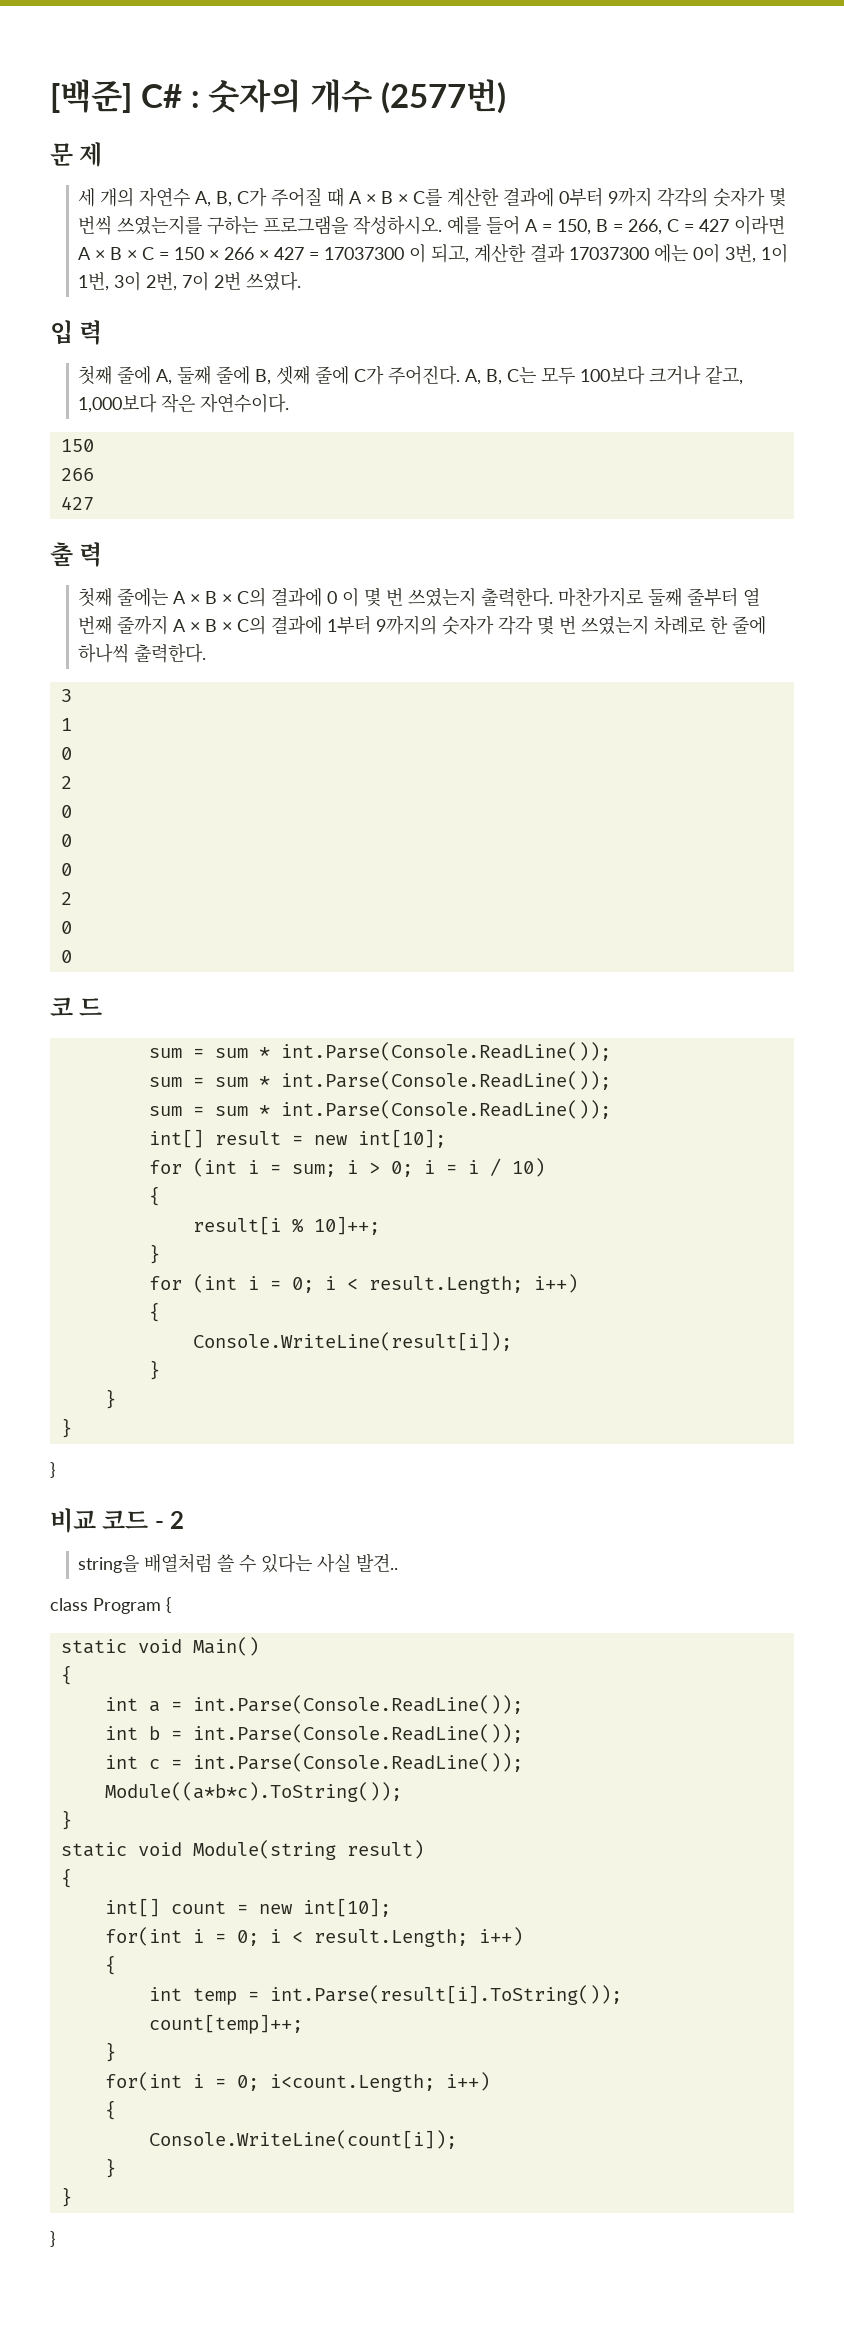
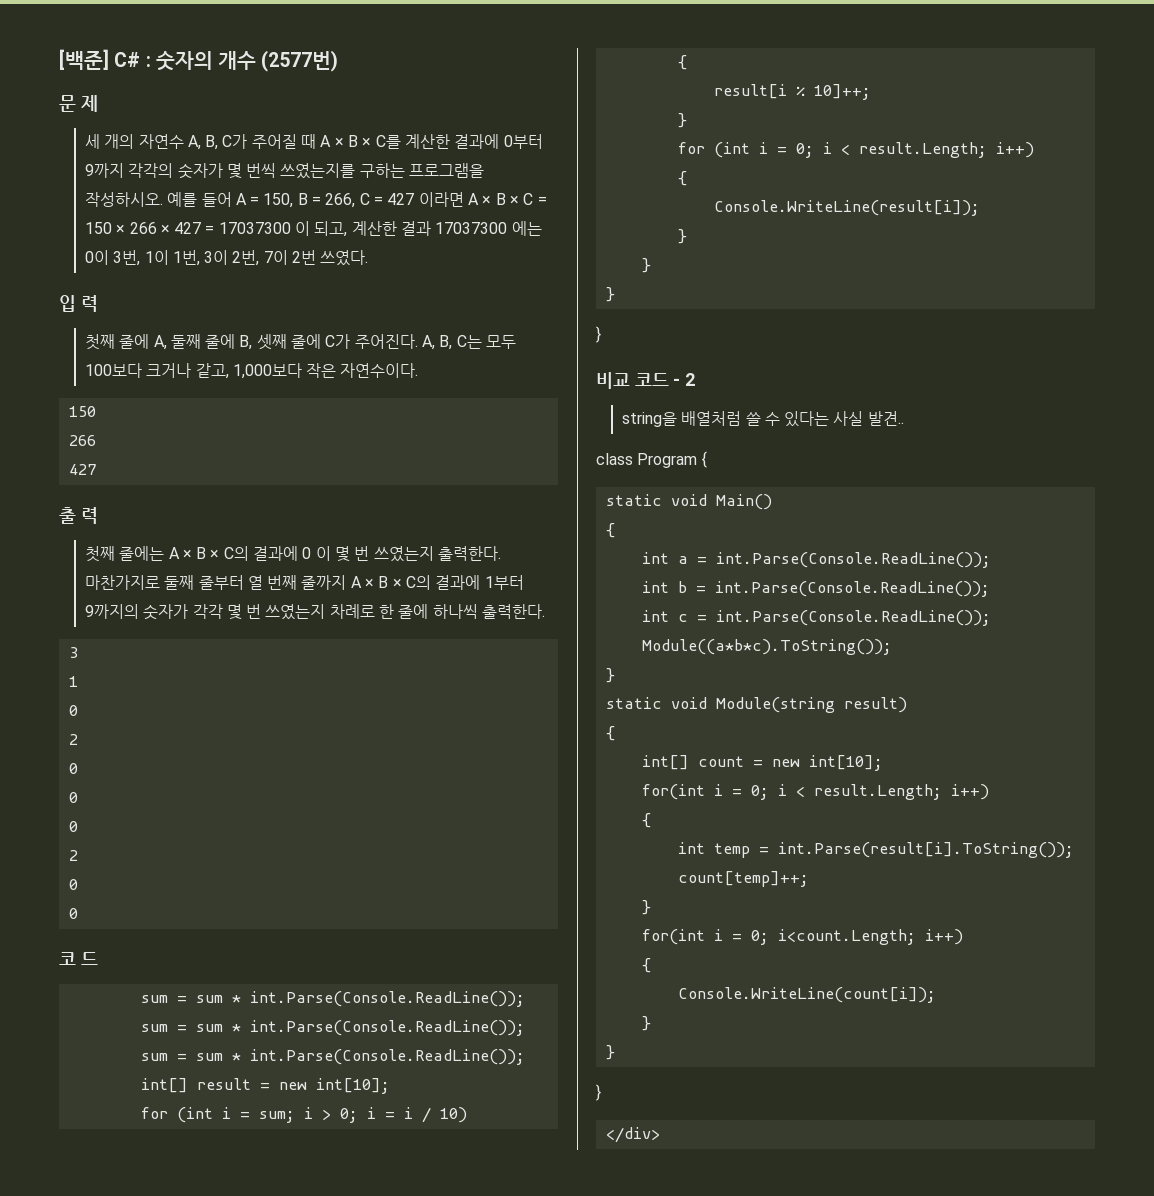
(55, 2239) none -> [605,1127,660,1143] // </div>

